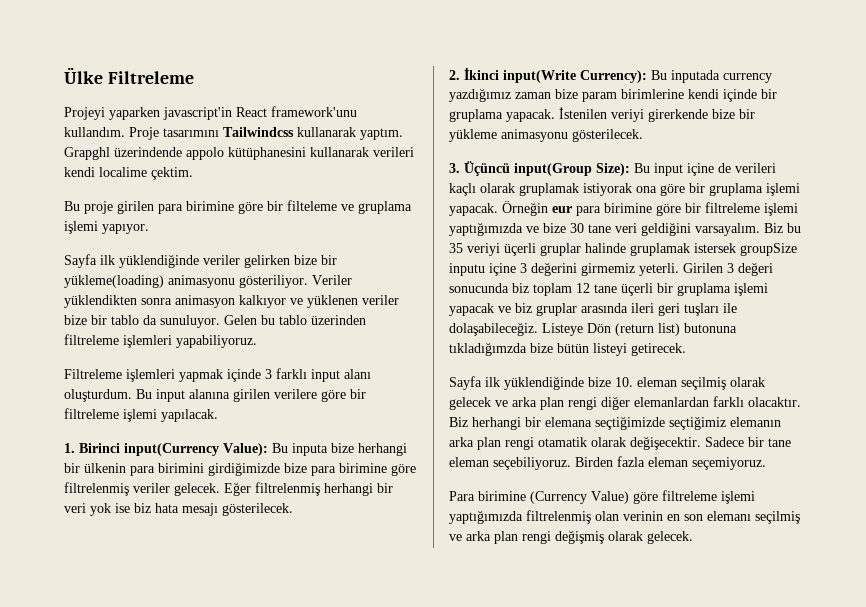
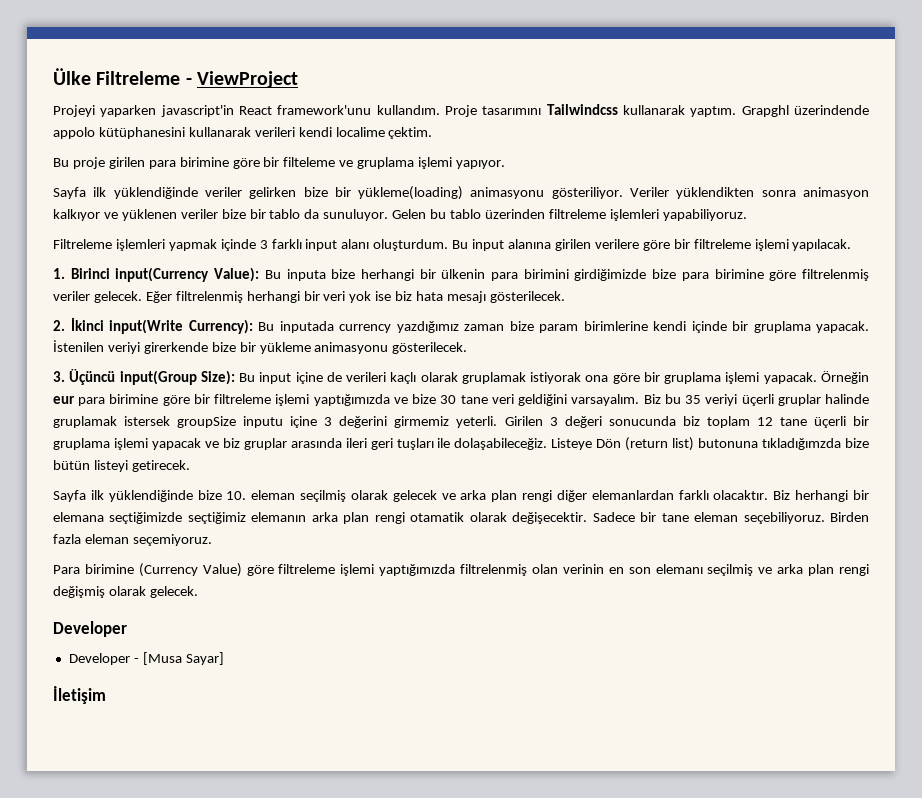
(194, 77) none -> [185,71,298,88] - ViewProject
(693, 537) none -> [53,621,127,637] [68,652,224,665] [53,686,106,704] // Developer // Developer - [Musa Sayar] // İletişim

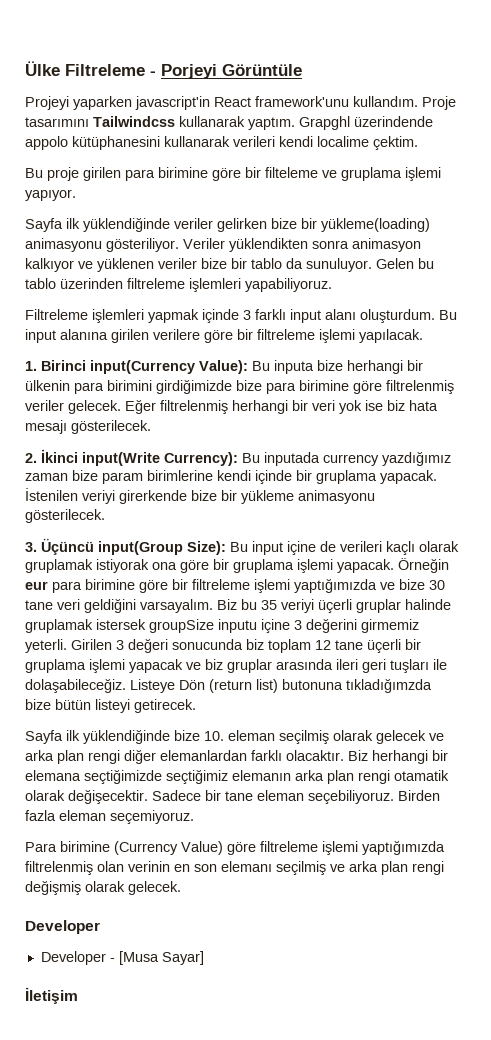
[196,71,298,88] ViewProject -> [161,64,302,79] Porjeyi Görüntüle

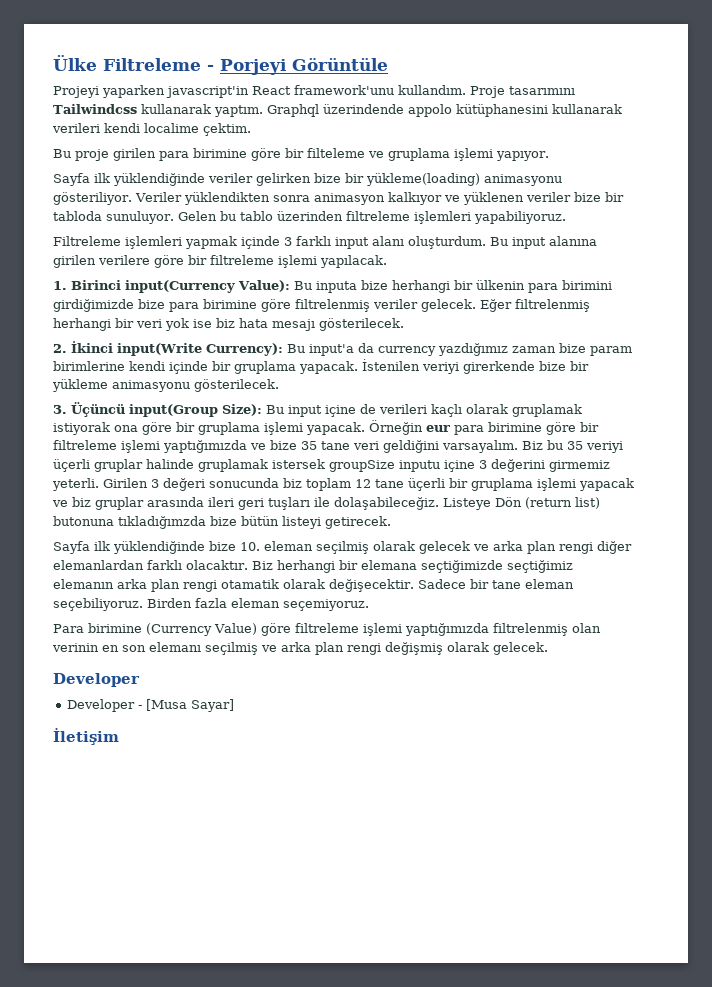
[299,116,350,130] Grapghl -> [266,104,319,117] Graphql
[251,258,303,269] tablo da -> [53,211,102,221] tabloda
[264,452,320,466] inputada -> [309,343,374,356] input'a da
[429,580,445,590] 30 -> [301,441,317,450] 35

